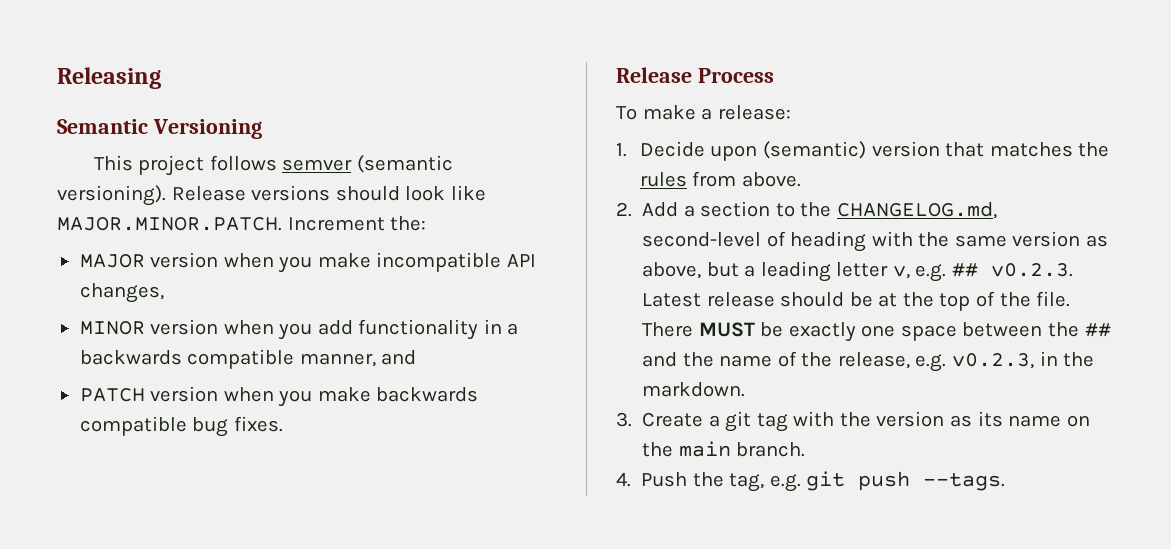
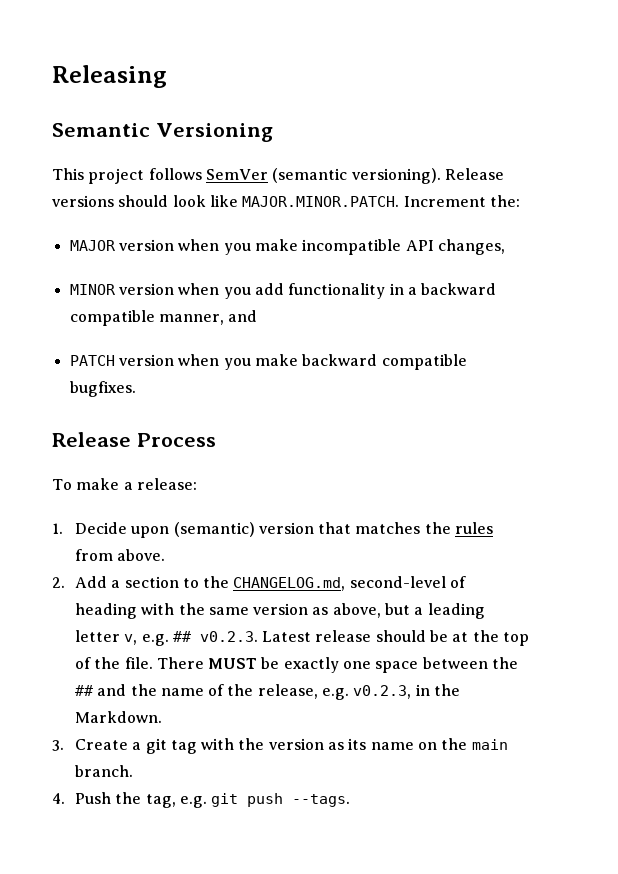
[282,159,353,171] semver -> [205,169,268,180] SemVer
[79,350,182,365] backwards -> [421,283,497,295] backward
[376,387,479,402] [79,416,283,437] backwards compatible bug fixes. -> [302,354,467,370] [69,381,136,397] backward compatible bugfixes.
[642,382,746,397] markdown. -> [74,711,162,723] Markdown.

